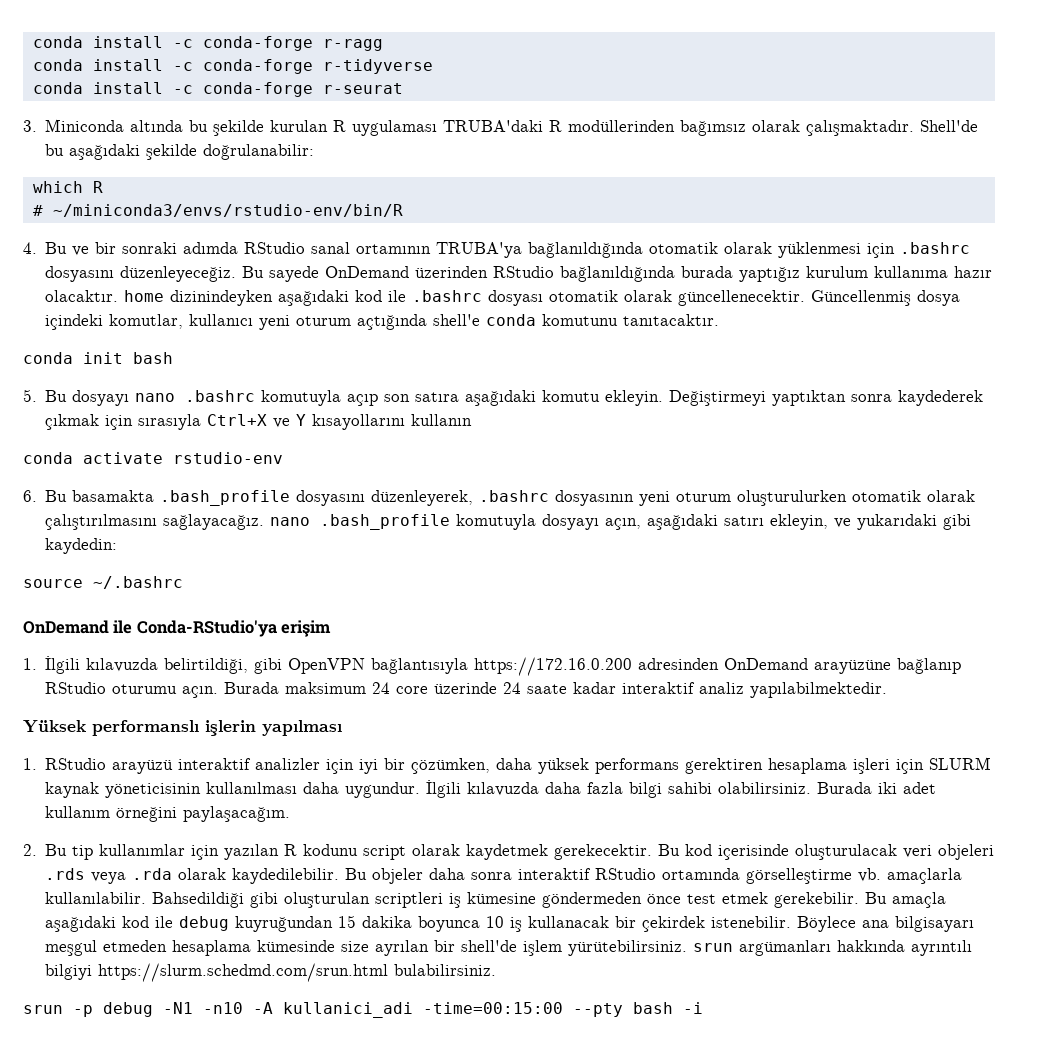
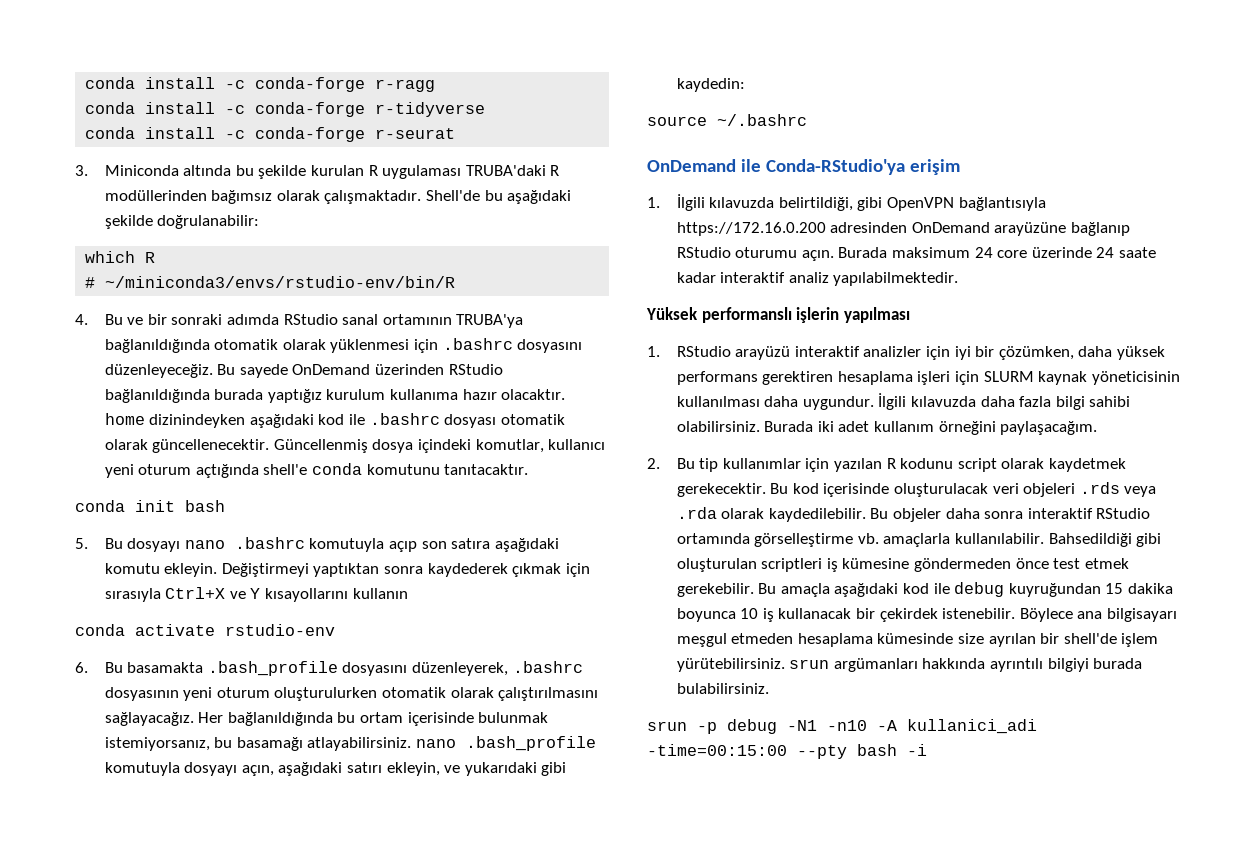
(265, 522) none -> [198,712,549,726] [104,737,412,751] Her bağlanıldığında bu ortam içerisinde bulunmak istemiyorsanız, bu basamağı atlayabilirsiniz.
[98,963,389,982] https://slurm.schedmd.com/srun.html -> [1093,658,1143,669] burada

